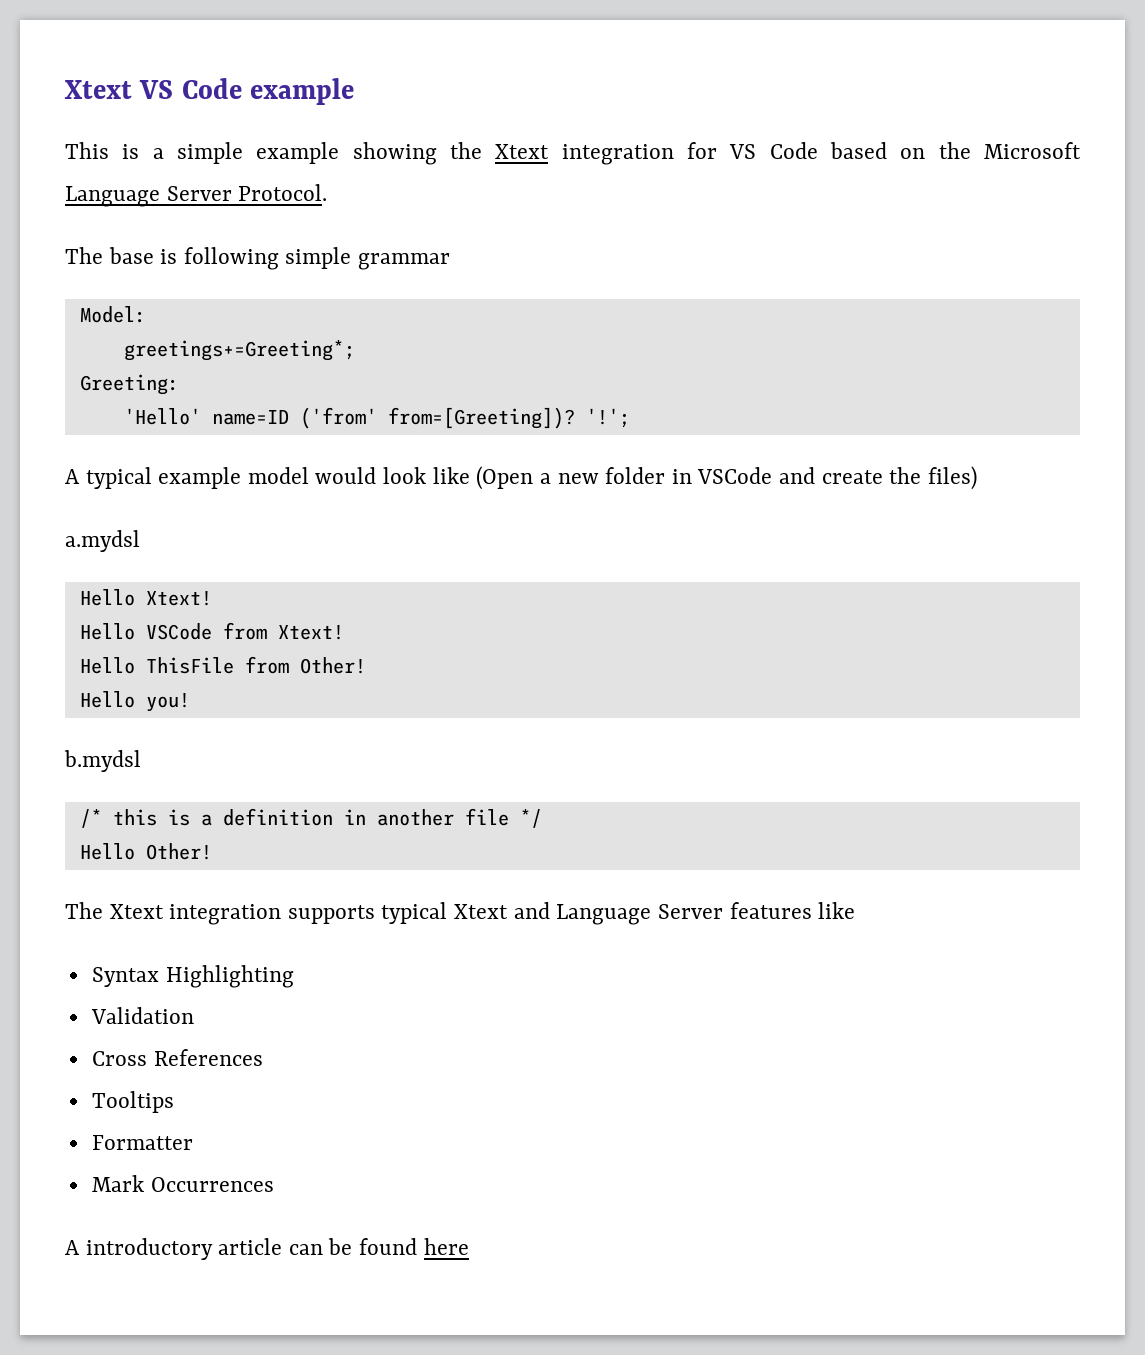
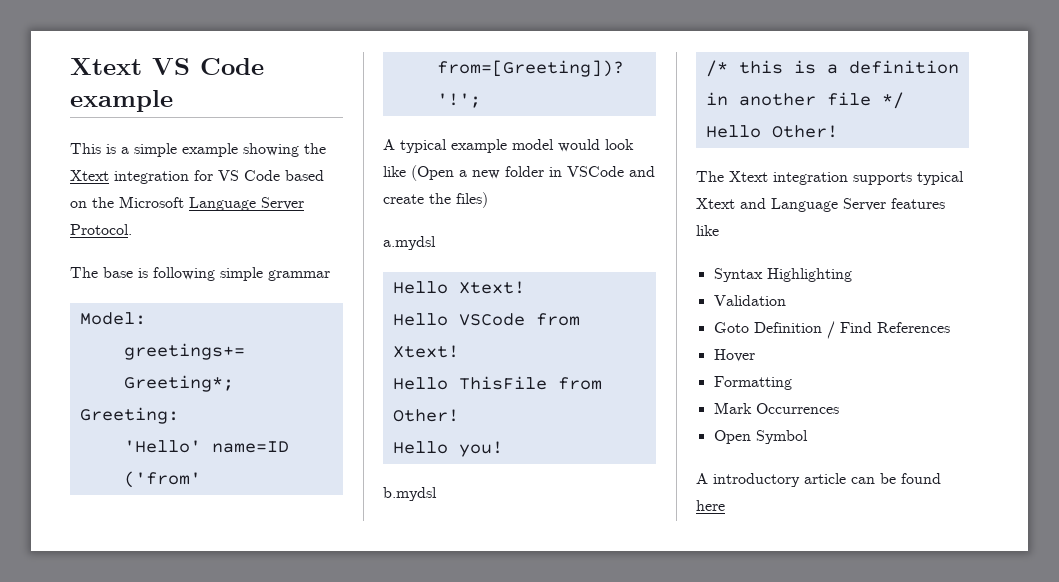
[91,1051,147,1066] Cross -> [713,321,872,339] Goto Definition / Find
[91,1091,174,1113] [91,1135,193,1150] Tooltips // Formatter -> [713,349,755,362] [713,376,792,390] Hover // Formatting
(274, 1184) none -> [713,430,808,444] // Open Symbol

